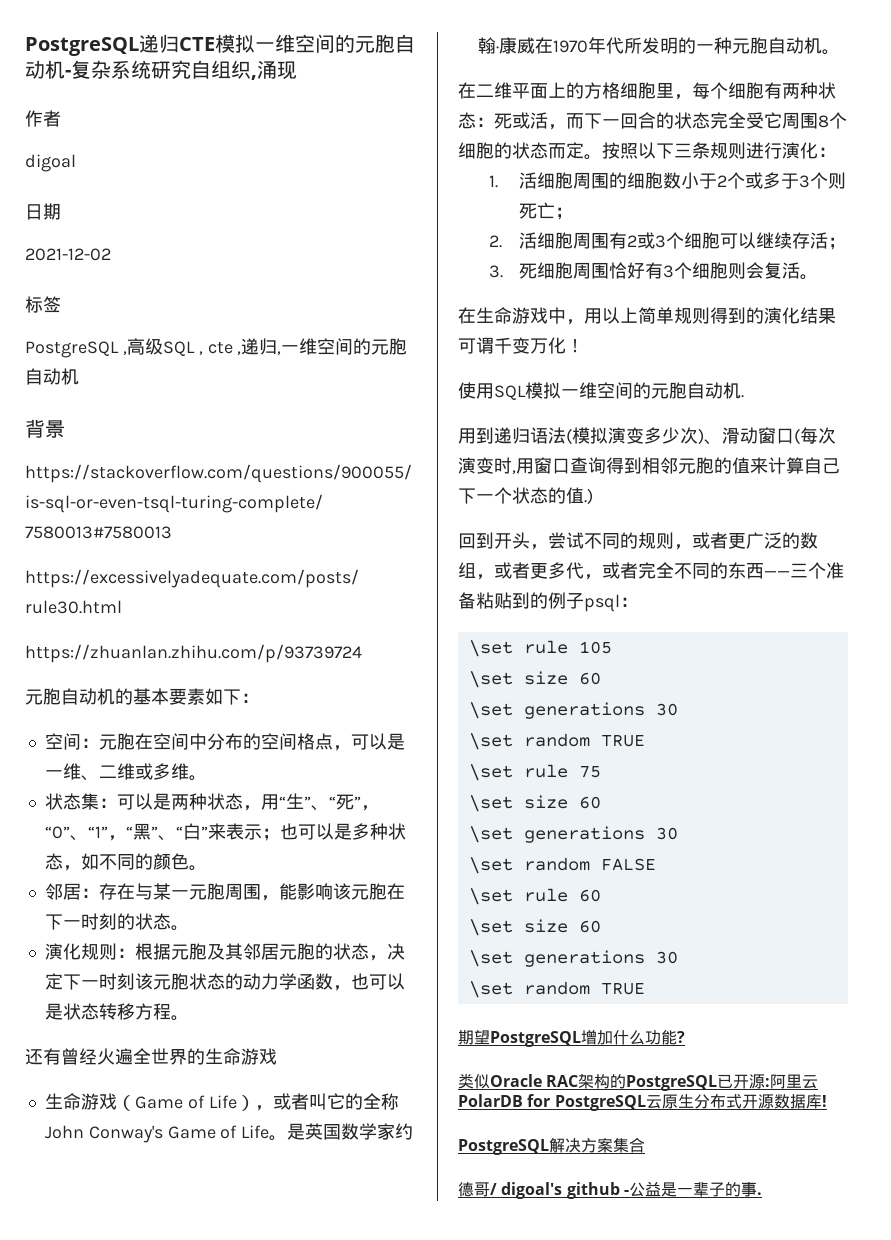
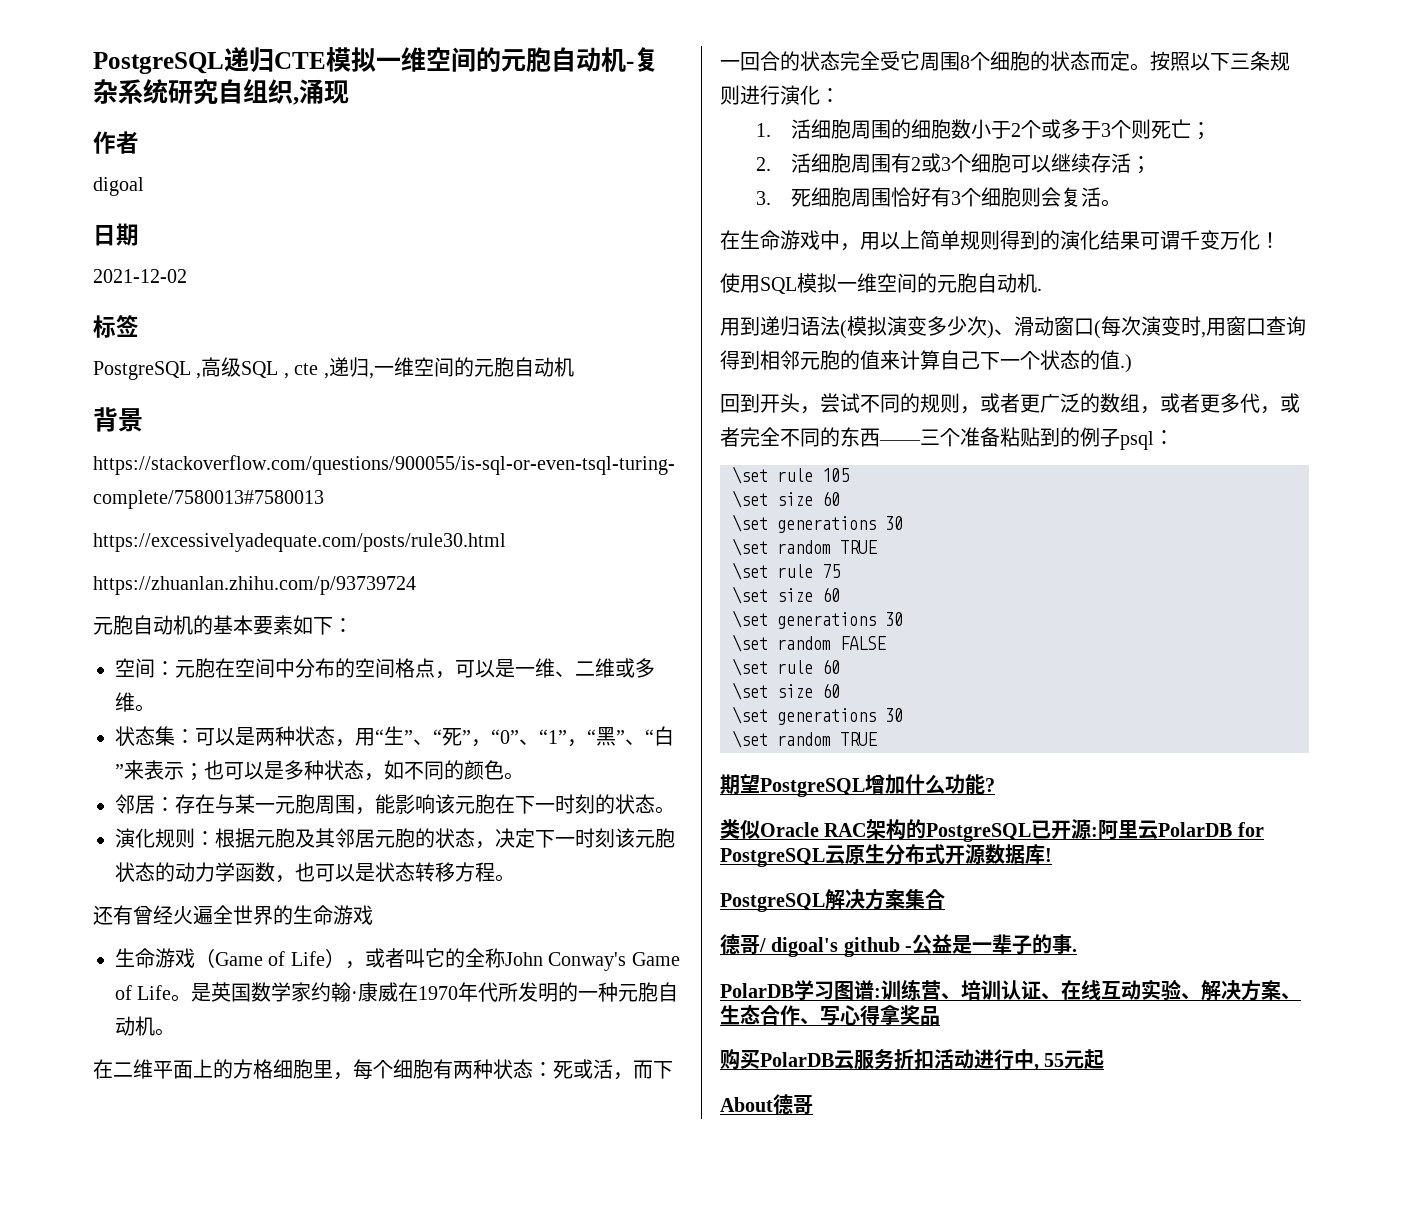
(762, 1193) none -> [720,979,1301,1001] [720,1004,940,1026] [720,1049,1105,1071] [720,1094,813,1115] // PolarDB学习图谱:训练营、培训认证、在线互动实验、解决方案、生态合作、写心得拿奖品 // 购买PolarDB云服务折扣活动进行中, 55元起 // About德哥

